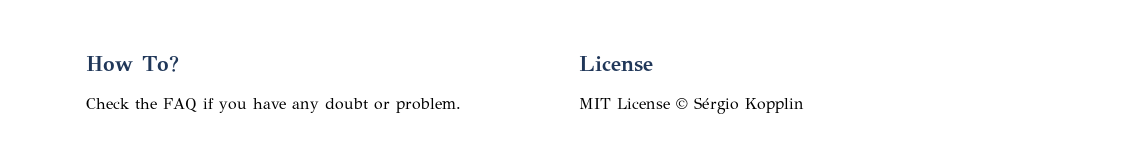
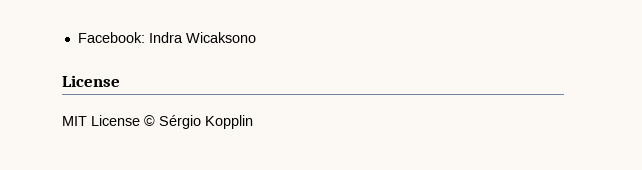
[86,55,179,72] [86,98,461,113] How To? // Check the FAQ if you have any doubt or problem. -> [77,32,256,43] Facebook: Indra Wicaksono

